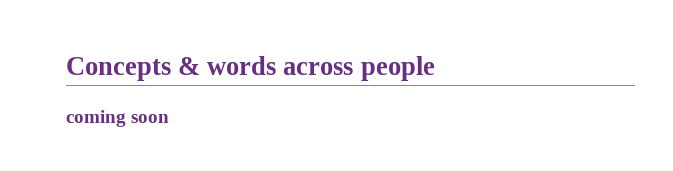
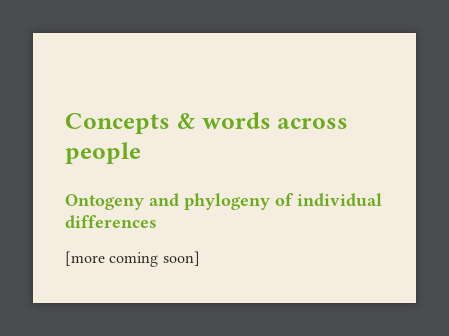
[66,110,170,127] coming soon -> [65,193,382,210] [65,215,157,228] [65,251,200,267] Ontogeny and phylogeny of individual differences // [more coming soon]

